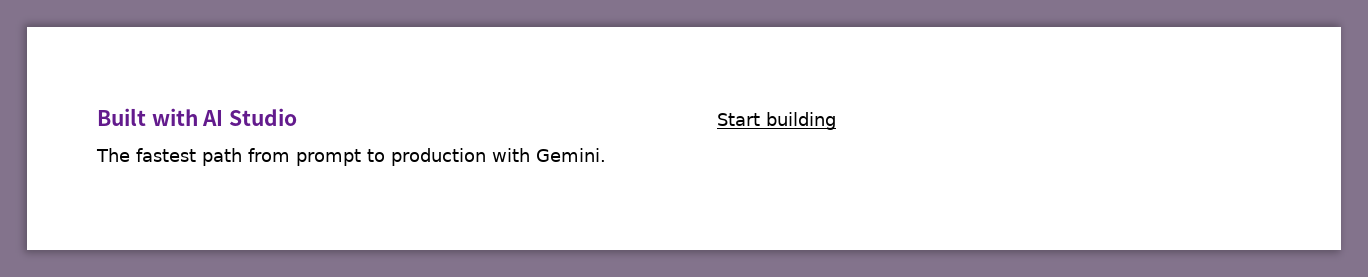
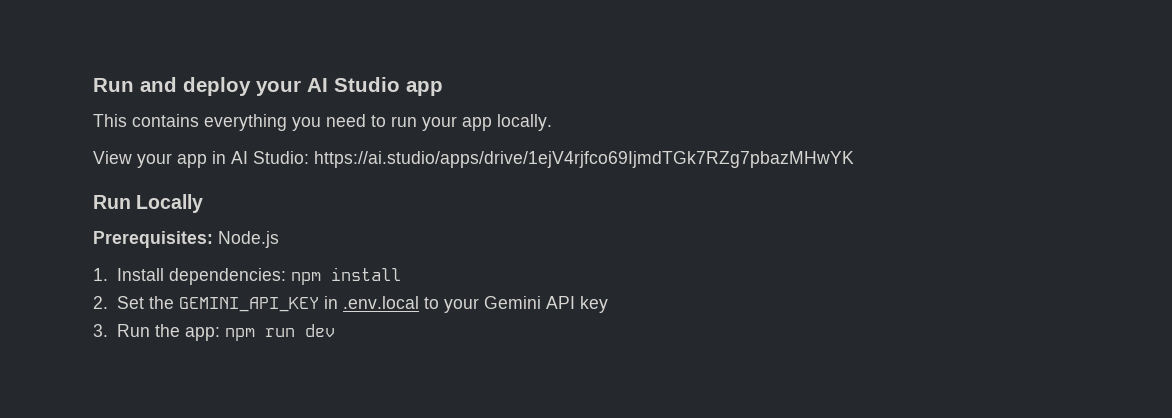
[97,108,298,126] [96,148,606,166] [717,112,836,130] Built with AI Studio // The fastest path from prompt to production with Gemini. // Start building -> [93,77,443,96] [93,114,552,131] [93,151,854,168] [93,194,204,213] [93,231,279,248] [93,267,402,285] [93,296,609,313] [93,324,336,341] Run and deploy your AI Studio app // This contains everything you need to run your app locally. // View your app in AI Studio: https://ai.studio/apps/drive/1ejV4rjfco69IjmdTGk7RZg7pbazMHwYK // Run Locally // Prerequisites: Node.js // 1. Install dependencies: npm install // 2. Set the GEMINI_API_KEY in .env.local to your Gemini API key // 3. Run the app: npm run dev

